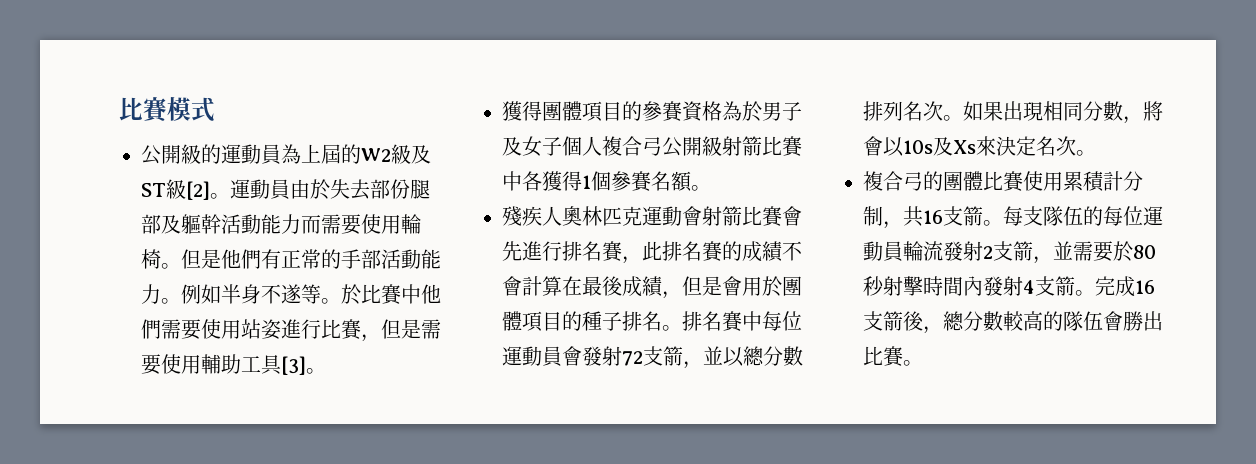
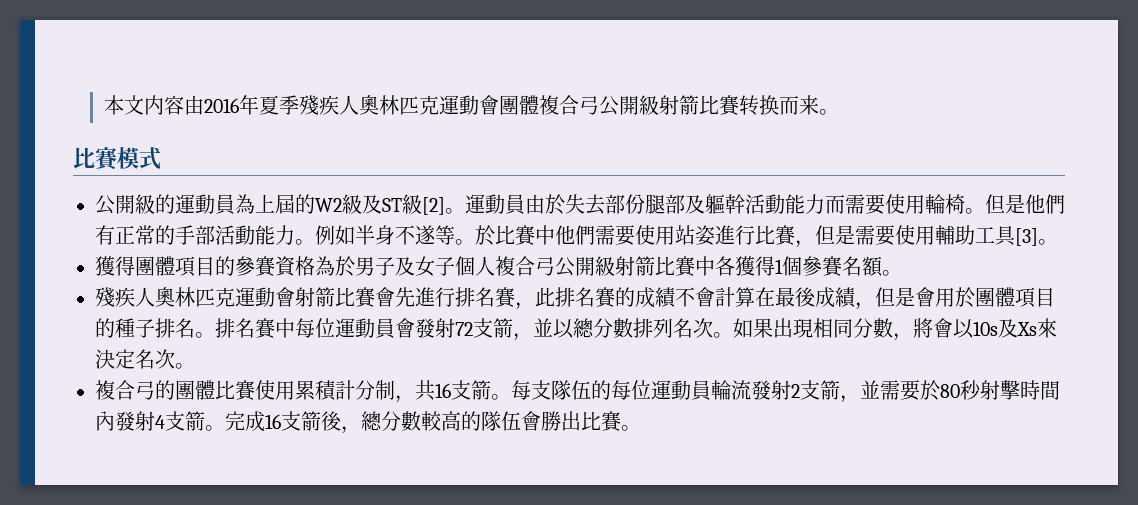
(119, 109) none -> [104,95,840,116] 本文内容由2016年夏季殘疾人奧林匹克運動會團體複合弓公開級射箭比賽转换而来。 //

